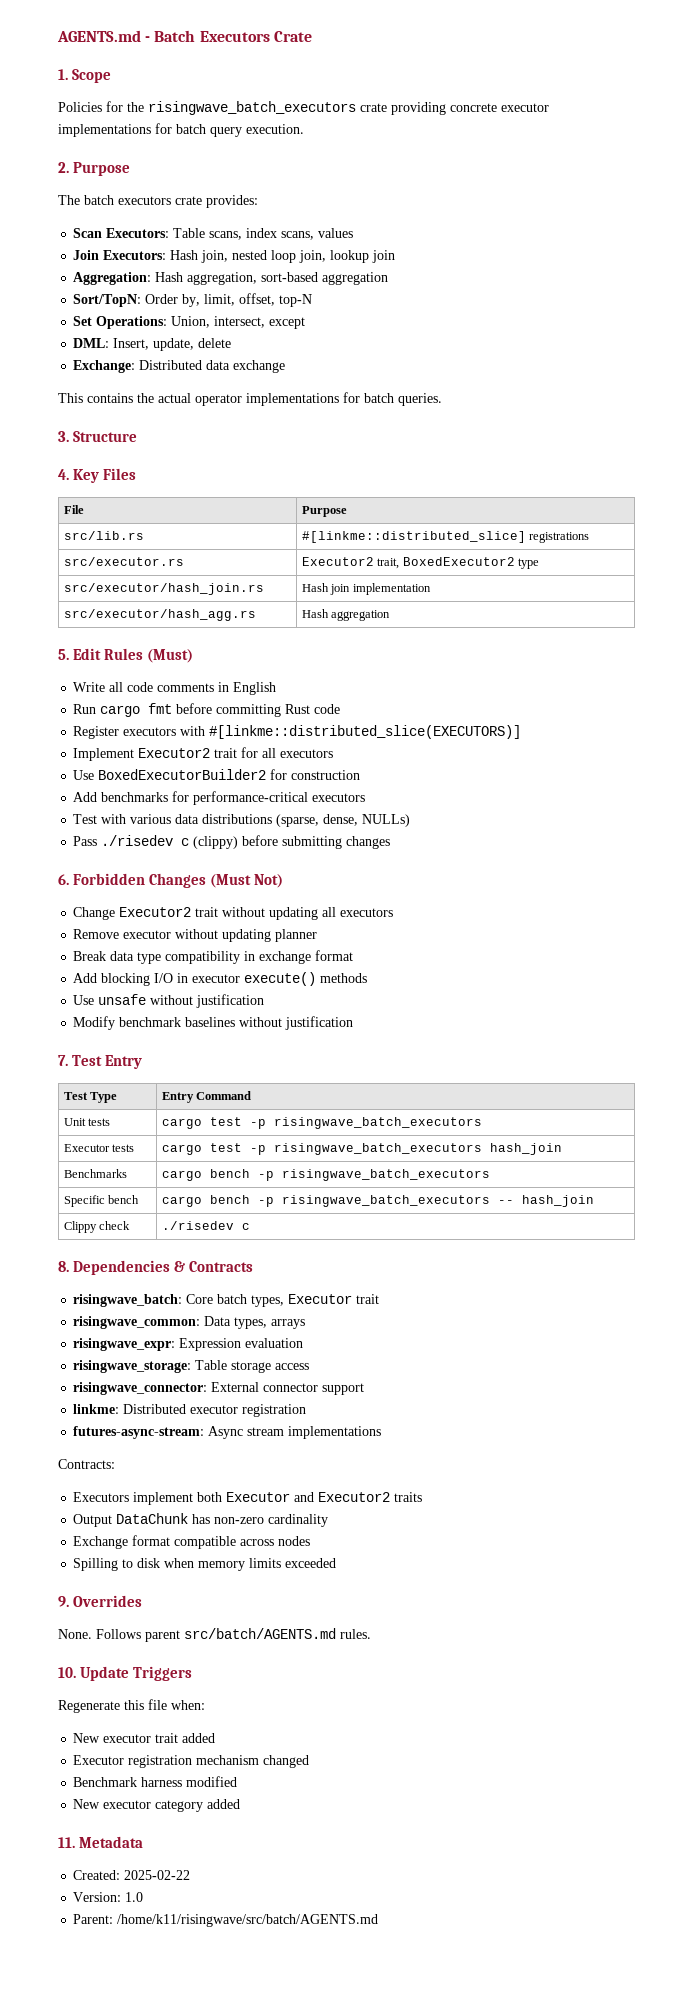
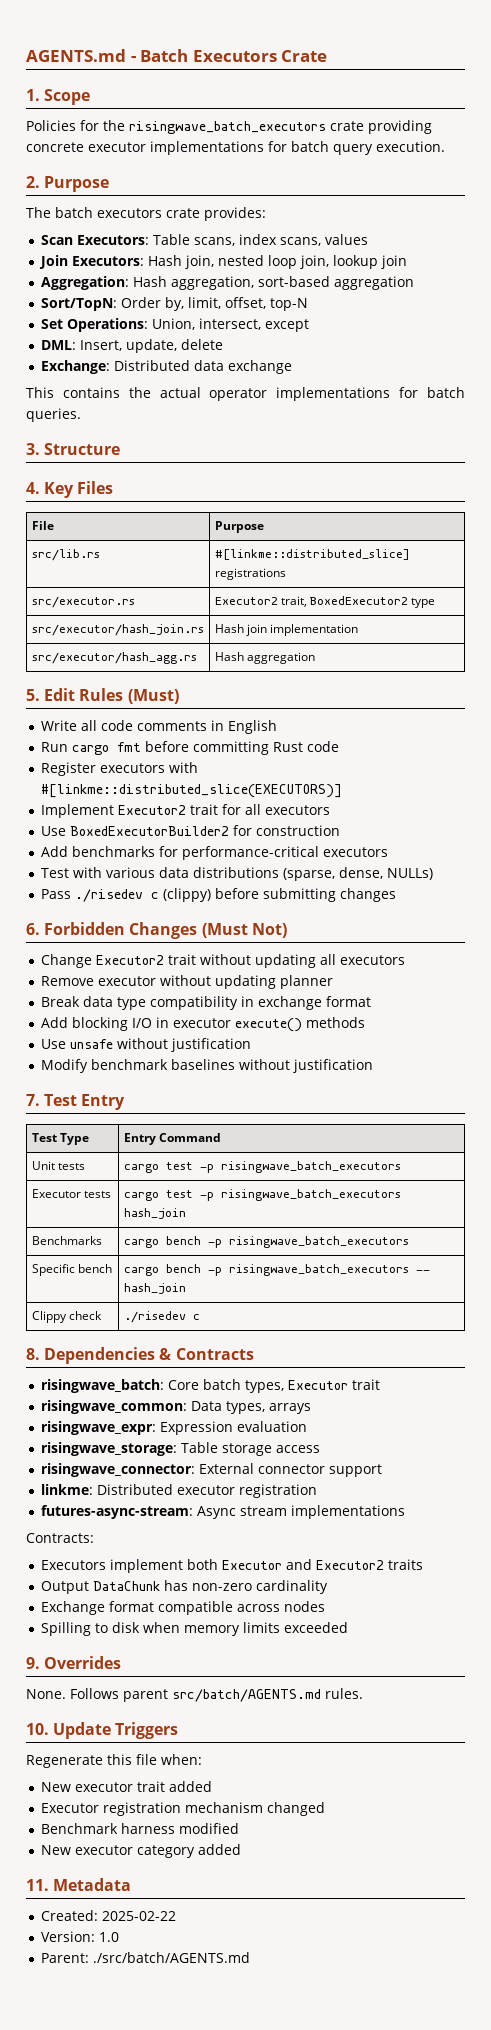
[117,1914,379,1927] /home/k11/risingwave/src/batch/AGENTS.md -> [92,1952,250,1963] ./src/batch/AGENTS.md

